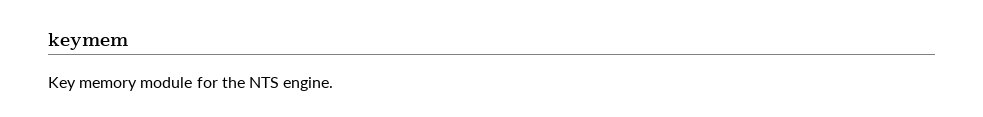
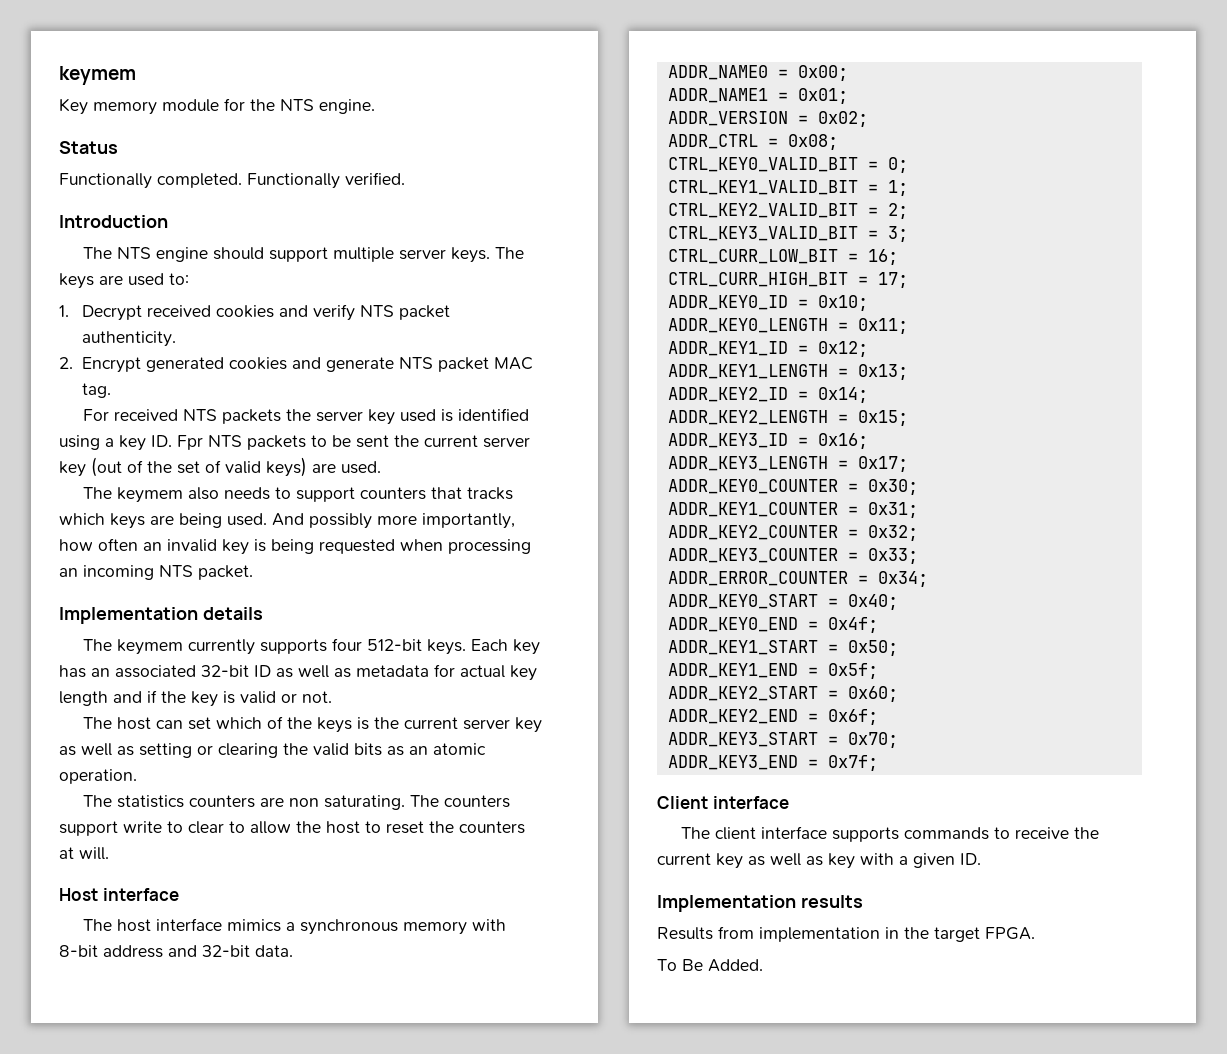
(334, 84) none -> [59,141,118,154] [59,172,405,189] [59,215,168,228] [83,247,525,263] [59,273,189,289] [59,304,450,321] [81,331,176,347] [59,357,533,373] [81,383,111,398] [83,408,530,425] [59,435,530,451] [59,457,381,477] [83,487,514,503] [59,513,515,529] [59,538,531,555] [59,565,253,580] [59,607,263,624] [83,638,541,655] [59,664,537,681] [59,690,332,707] [83,716,543,733] [59,743,486,758] [59,769,137,784] [83,795,511,810] [59,821,525,836] [59,847,109,860] [59,888,179,901] [83,918,507,935] [59,945,293,958] [667,65,848,81] [667,88,848,104] [667,111,868,127] [667,134,838,150] [667,157,908,173] [667,180,908,196] [667,203,908,219] [667,226,908,242] [667,249,898,265] [667,272,908,288] [667,295,868,311] [667,318,908,334] [667,341,868,357] [667,364,908,380] [667,387,868,403] [667,410,908,426] [667,433,868,449] [667,456,908,472] [667,479,918,495] [667,502,918,518] [667,525,918,541] [667,548,918,564] [667,571,928,587] [667,594,898,610] [667,617,878,633] [667,640,898,656] [667,663,878,679] [667,686,898,702] [667,709,878,725] [667,732,898,748] [667,755,878,771] [657,796,789,809] [681,826,1100,842] [657,853,981,869] [657,895,863,912] [657,926,1035,942] [657,959,763,972] // Status // Functionally completed. Functionally verified. // Introduction // The NTS engine should support multiple server keys. The keys are used to: // 1. Decrypt received cookies and verify NTS packet authenticity. // 2. Encrypt generated cookies and generate NTS packet MAC tag. // For received NTS packets the server key used is identified using a key ID. Fpr NTS packets to be sent the current server key (out of the set of valid keys) are used. // The keymem also needs to support counters that tracks which keys are being used. And possibly more importantly, how often an invalid key is being requested when processing an incoming NTS packet. // Implementation details // The keymem currently supports four 512-bit keys. Each key has an associated 32-bit ID as well as metadata for actual key length and if the key is valid or not. // The host can set which of the keys is the current server key as well as setting or clearing the valid bits as an atomic operation. // The statistics counters are non saturating. The counters support write to clear to allow the host to reset the counters at will. // Host interface // The host interface mimics a synchronous memory with 8-bit address and 32-bit data. // ADDR_NAME0 = 0x00; // ADDR_NAME1 = 0x01; // ADDR_VERSION = 0x02; // ADDR_CTRL = 0x08; // CTRL_KEY0_VALID_BIT = 0; // CTRL_KEY1_VALID_BIT = 1; // CTRL_KEY2_VALID_BIT = 2; // CTRL_KEY3_VALID_BIT = 3; // CTRL_CURR_LOW_BIT = 16; // CTRL_CURR_HIGH_BIT = 17; // ADDR_KEY0_ID = 0x10; // ADDR_KEY0_LENGTH = 0x11; // ADDR_KEY1_ID = 0x12; // ADDR_KEY1_LENGTH = 0x13; // ADDR_KEY2_ID = 0x14; // ADDR_KEY2_LENGTH = 0x15; // ADDR_KEY3_ID = 0x16; // ADDR_KEY3_LENGTH = 0x17; // ADDR_KEY0_COUNTER = 0x30; // ADDR_KEY1_COUNTER = 0x31; // ADDR_KEY2_COUNTER = 0x32; // ADDR_KEY3_COUNTER = 0x33; // ADDR_ERROR_COUNTER = 0x34; // ADDR_KEY0_START = 0x40; // ADDR_KEY0_END = 0x4f; // ADDR_KEY1_START = 0x50; // ADDR_KEY1_END = 0x5f; // ADDR_KEY2_START = 0x60; // ADDR_KEY2_END = 0x6f; // ADDR_KEY3_START = 0x70; // ADDR_KEY3_END = 0x7f; // Client interface // The client interface supports commands to receive the current key as well as key with a given ID. // Implementation results // Results from implementation in the target FPGA. // To Be Added.

